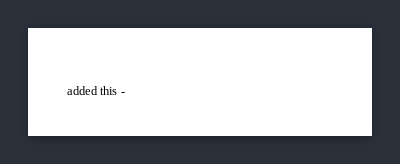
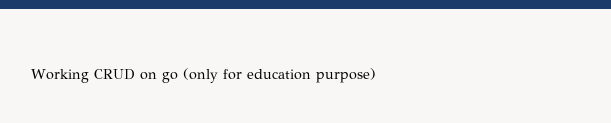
[67,86,125,95] added this - -> [31,68,376,83] Working CRUD on go (only for education purpose)

